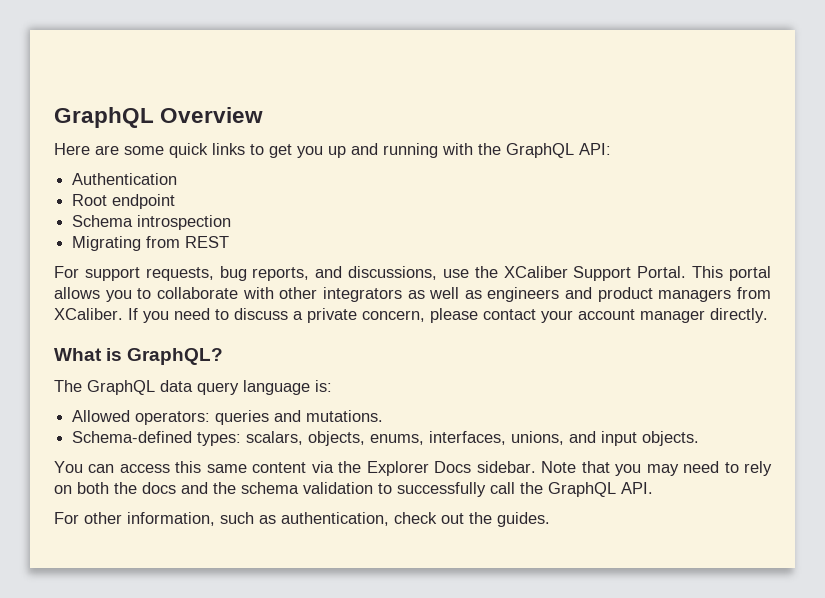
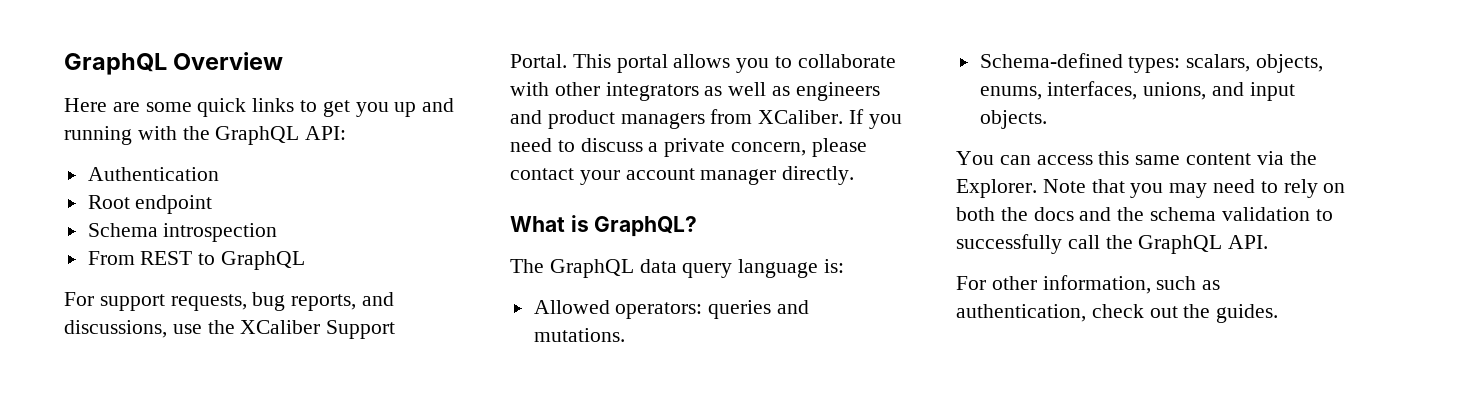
[72,236,181,251] Migrating from -> [87,251,135,265] From
(230, 242) none -> [198,251,306,270] to GraphQL
[366,461,536,476] Explorer Docs sidebar. -> [956,179,1037,198] Explorer.

